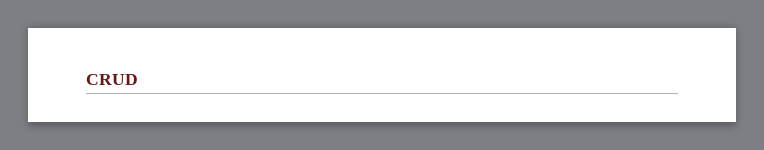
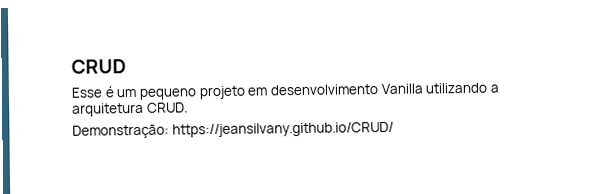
(138, 79) none -> [71,82,499,100] [72,102,188,117] [72,121,394,139] // Esse é um pequeno projeto em desenvolvimento Vanilla utilizando a arquitetura CRUD. // Demonstração: https://jeansilvany.github.io/CRUD/

